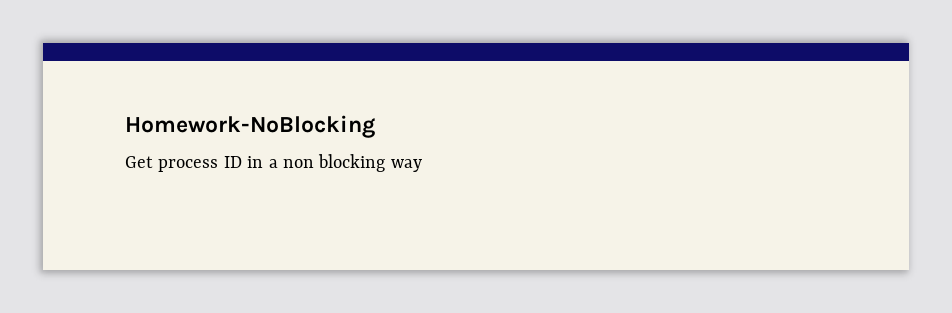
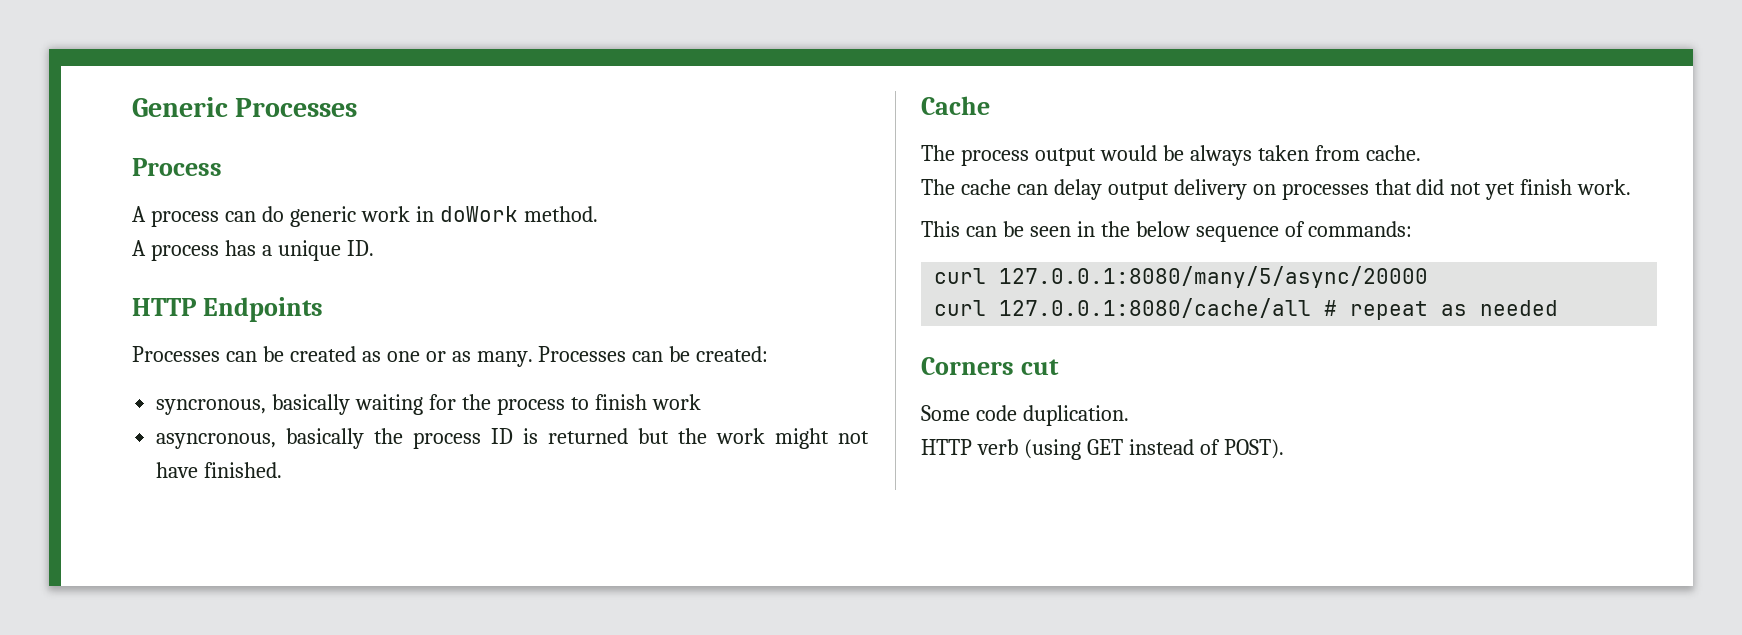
[125,115,375,138] [125,154,422,172] Homework-NoBlocking // Get process ID in a non blocking way -> [132,97,358,117] [132,158,222,176] [132,206,598,227] [132,240,374,261] [132,297,323,322] [132,346,769,367] [156,394,701,415] [156,428,870,449] [156,462,283,478] [921,96,990,115] [921,145,1421,166] [921,179,1632,200] [921,221,1413,242] [934,266,1429,288] [934,298,1559,320] [921,357,1059,375] [921,405,1129,426] [921,439,1284,460] Generic Processes // Process // A process can do generic work in doWork method. // A process has a unique ID. // HTTP Endpoints // Processes can be created as one or as many. Processes can be created: // syncronous, basically waiting for the process to finish work // asyncronous, basically the process ID is returned but the work might not have finished. // Cache // The process output would be always taken from cache. // The cache can delay output delivery on processes that did not yet finish work. // This can be seen in the below sequence of commands: // curl 127.0.0.1:8080/many/5/async/20000 // curl 127.0.0.1:8080/cache/all # repeat as needed // Corners cut // Some code duplication. // HTTP verb (using GET instead of POST).

